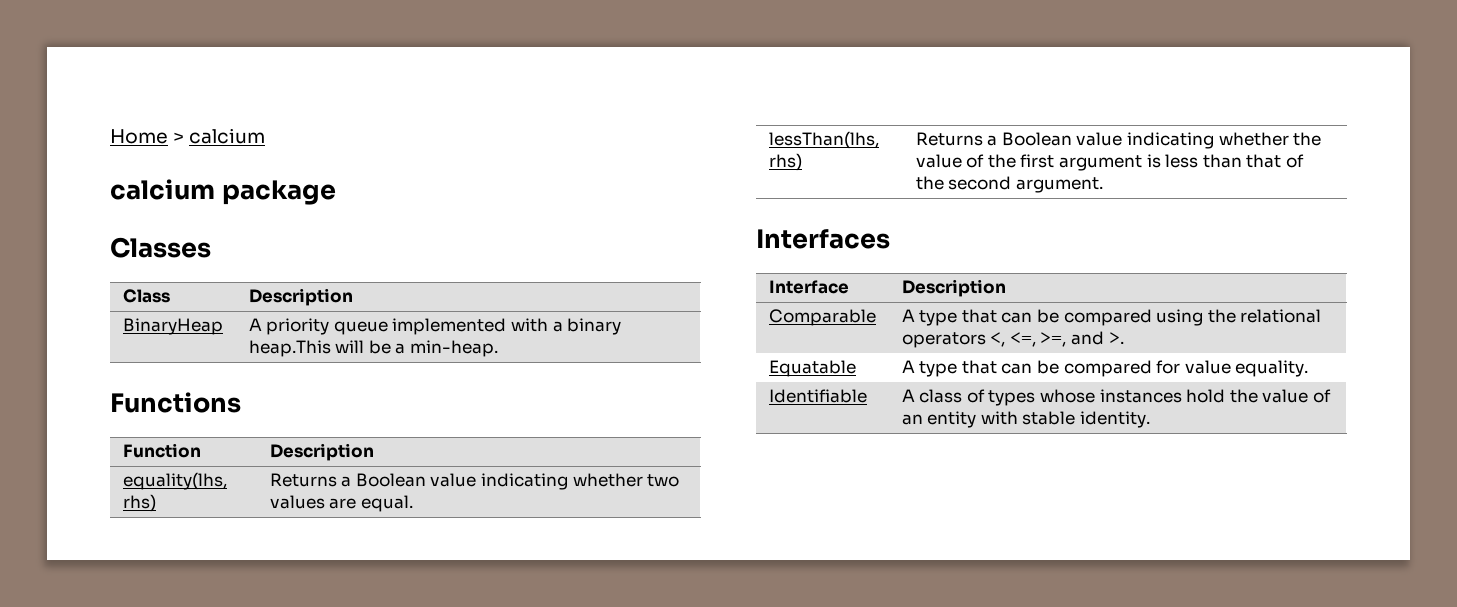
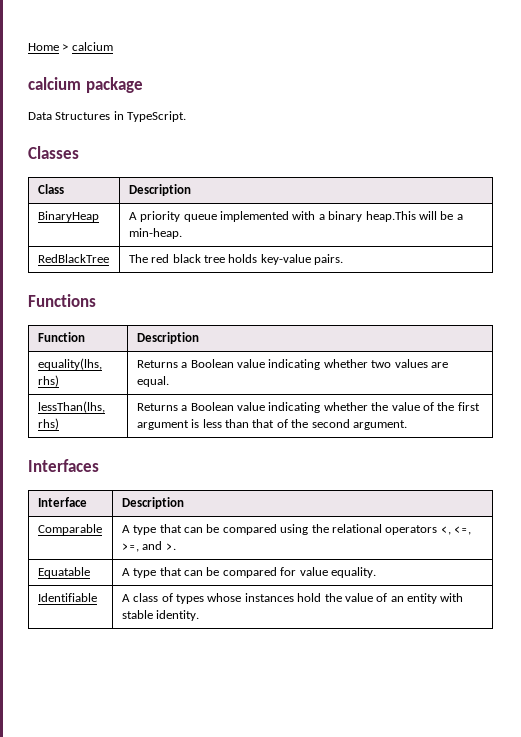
(336, 192) none -> [28,111,187,122] // Data Structures in TypeScript.
(498, 348) none -> [37,254,109,263] [128,254,344,265] // RedBlackTree | The red black tree holds key-value pairs.

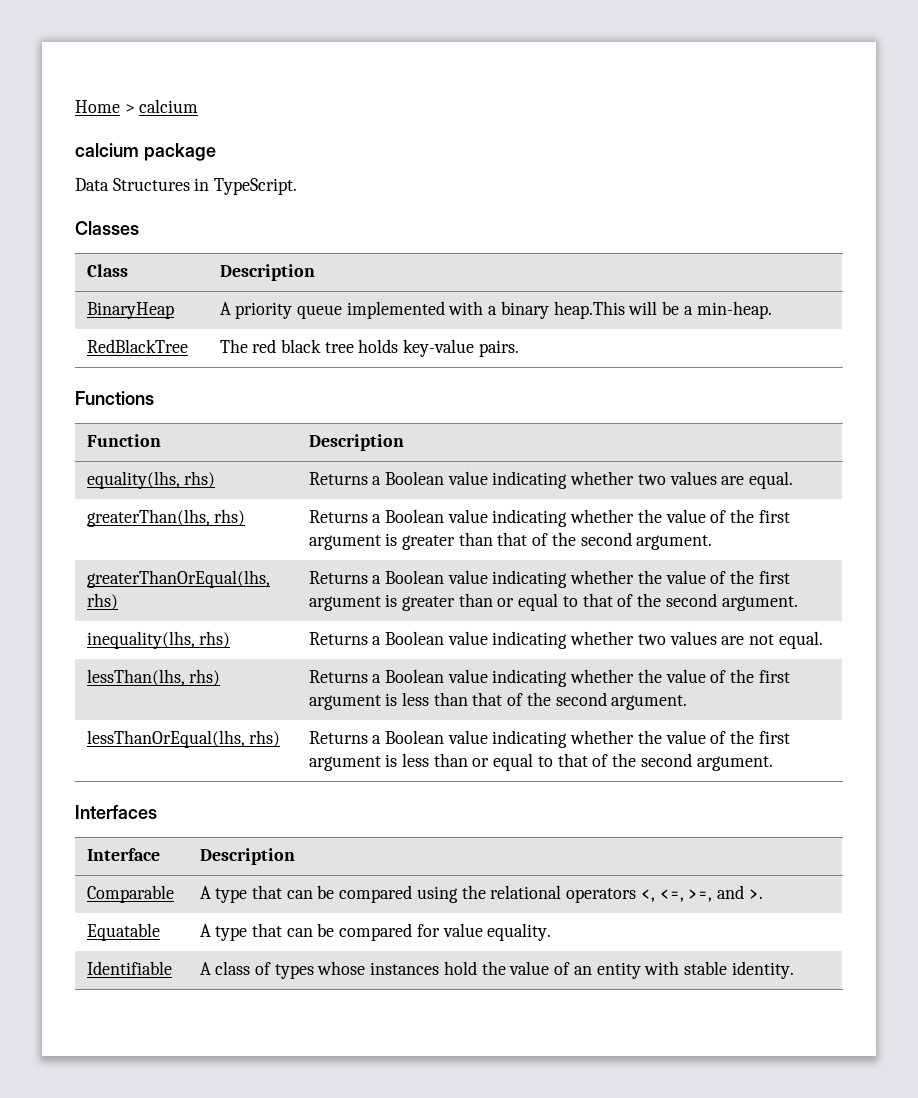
(169, 381) none -> [86,509,246,527] [308,509,790,527] [308,532,713,550] [86,570,270,588] [86,593,118,610] [308,570,790,588] [308,593,798,611] [86,631,231,649] [308,631,823,649] // greaterThan(lhs, rhs) | Returns a Boolean value indicating whether the value of the first argument is greater than that of the second argument. // greaterThanOrEqual(lhs, rhs) | Returns a Boolean value indicating whether the value of the first argument is greater than or equal to that of the second argument. // inequality(lhs, rhs) | Returns a Boolean value indicating whether two values are not equal.
(407, 425) none -> [86,730,281,748] [308,730,790,748] [308,753,773,771] // lessThanOrEqual(lhs, rhs) | Returns a Boolean value indicating whether the value of the first argument is less than or equal to that of the second argument.

